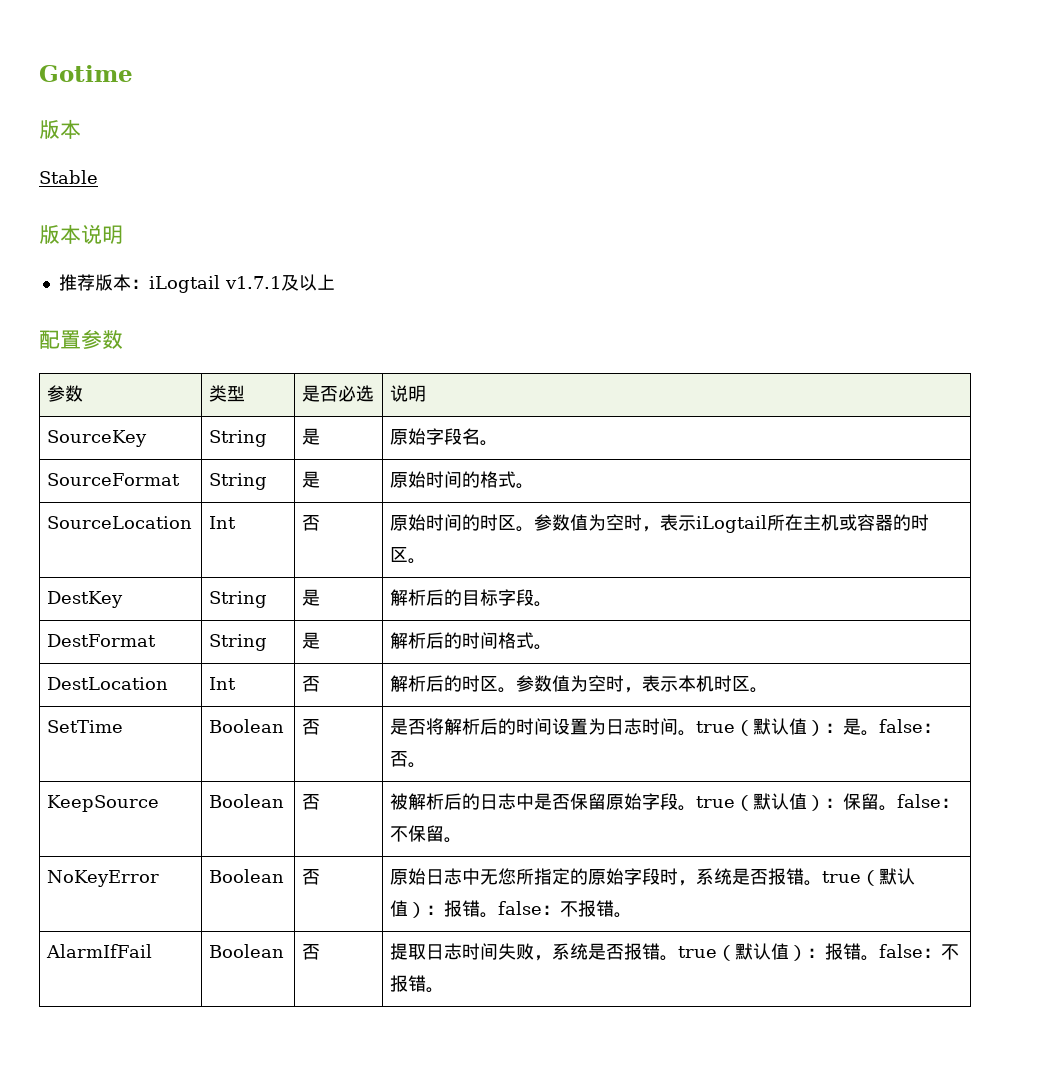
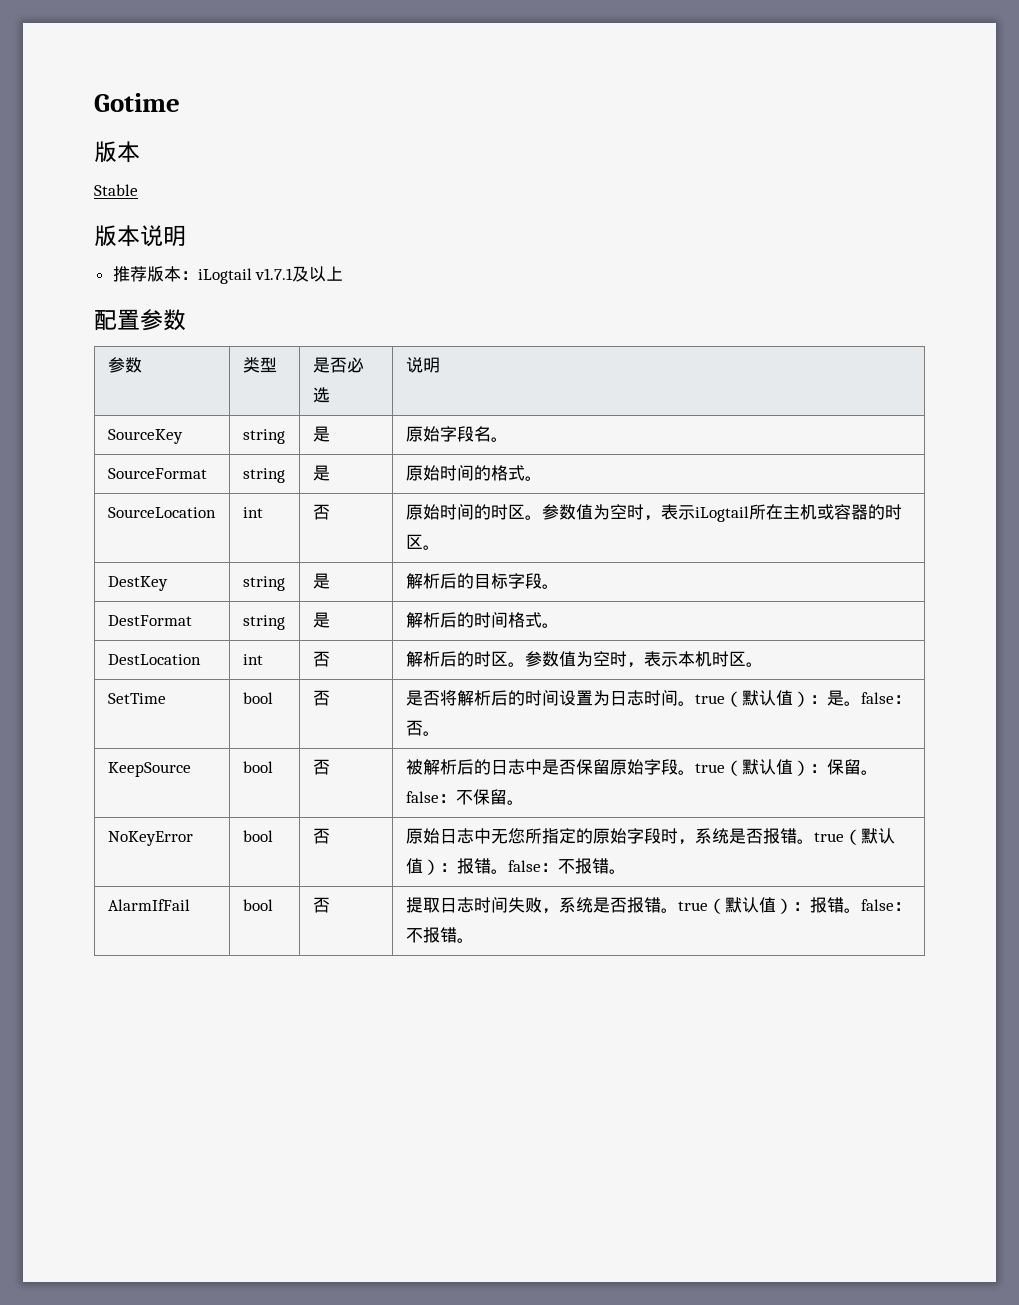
[209,430,268,447] String -> [242,429,285,444] string
[209,473,268,490] String -> [242,468,285,483] string
[209,516,237,529] Int -> [242,507,263,518] int
[209,591,268,608] String -> [242,576,285,591] string
[209,634,268,651] String -> [242,615,285,630] string
[209,677,237,690] Int -> [242,654,263,665] int
[209,719,285,733] Boolean -> [242,692,273,704] bool
[209,794,285,808] Boolean -> [242,761,273,773] bool
[209,869,285,883] Boolean -> [242,830,273,842] bool
[209,944,285,958] Boolean -> [242,899,273,911] bool

